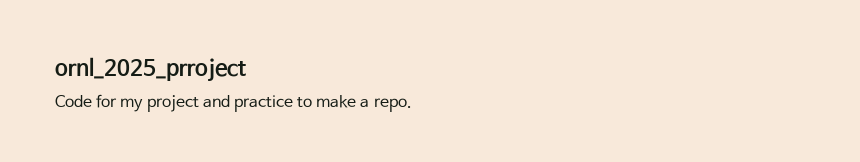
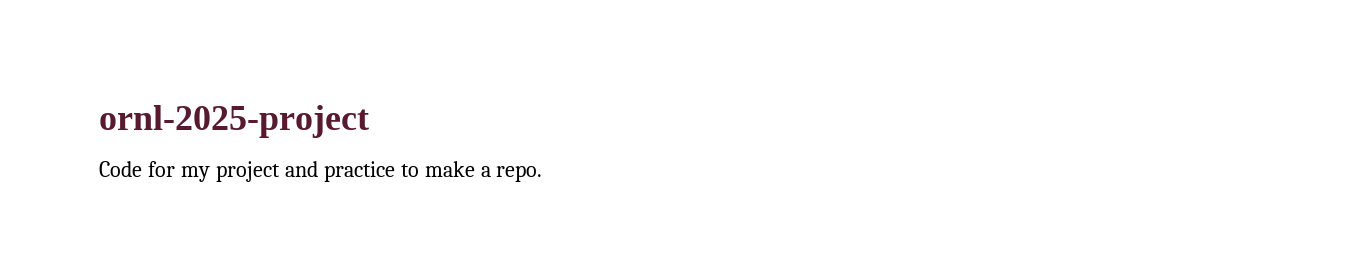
[55,57,246,82] ornl_2025_prroject -> [99,105,369,138] ornl-2025-project

